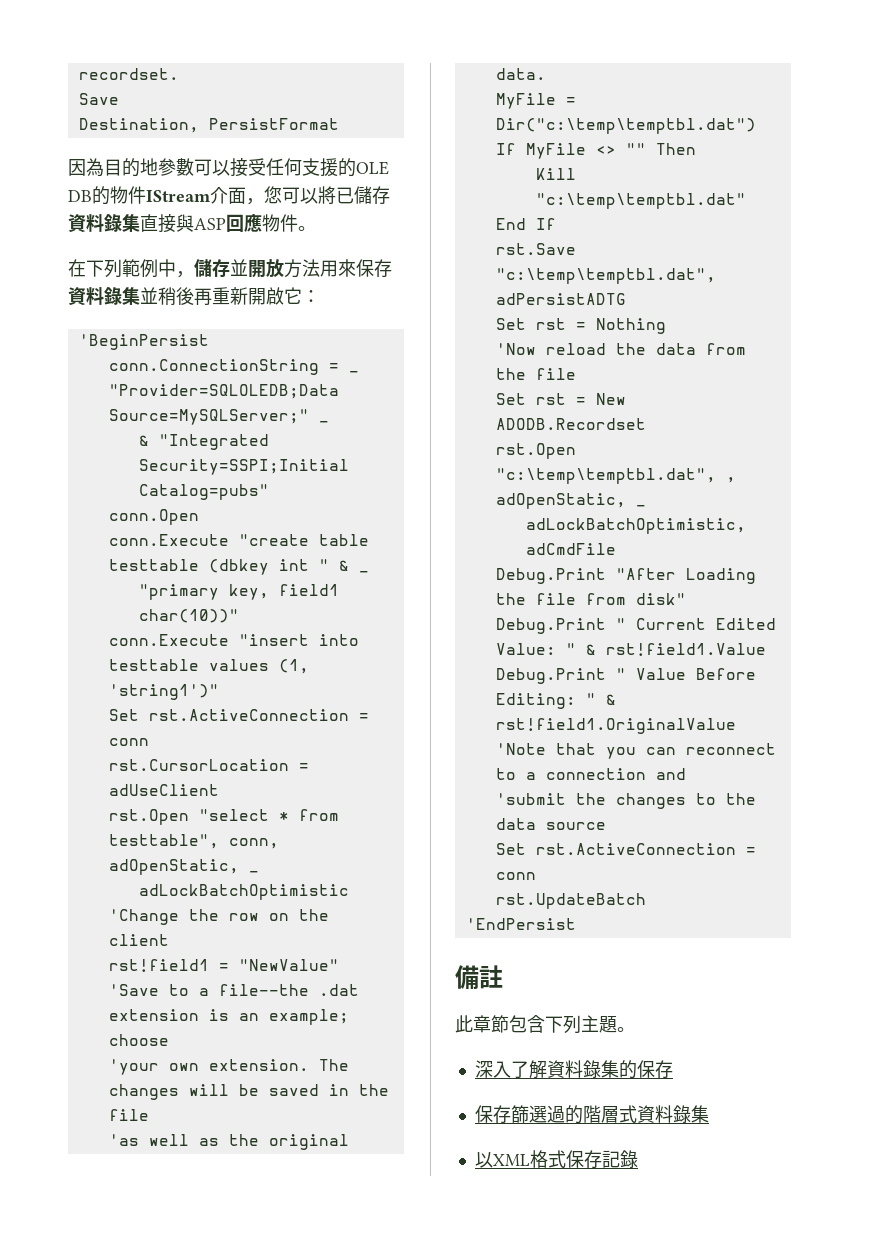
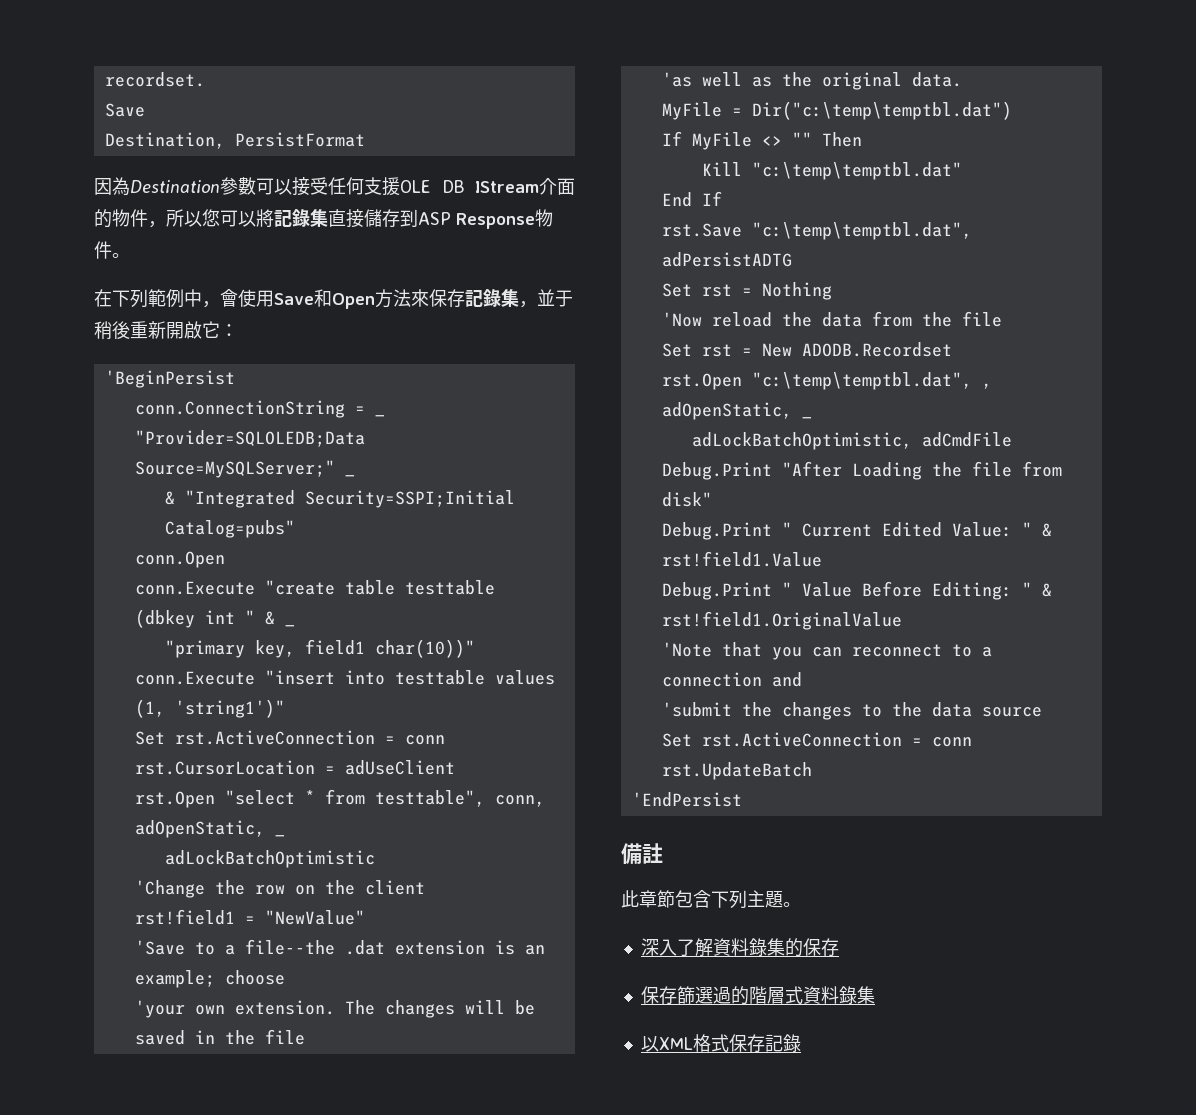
[104,158,158,177] 目的地 -> [130,180,220,193] Destination
[338,158,356,177] 的 -> (400, 186) none
[92,186,390,205] [68,214,262,233] 的物件IStream介面，您可以將已儲存資料錄集直接與ASP回應 -> [475,178,575,195] [94,209,535,229] IStream介面的物件，所以您可以將記錄集直接儲存到ASP Response
[194,259,392,278] [68,287,212,306] 儲存並開放方法用來保存資料錄集並稍後再 -> [220,289,573,309] [94,321,130,340] 會使用Save和Open方法來保存記錄集，並于稍後

